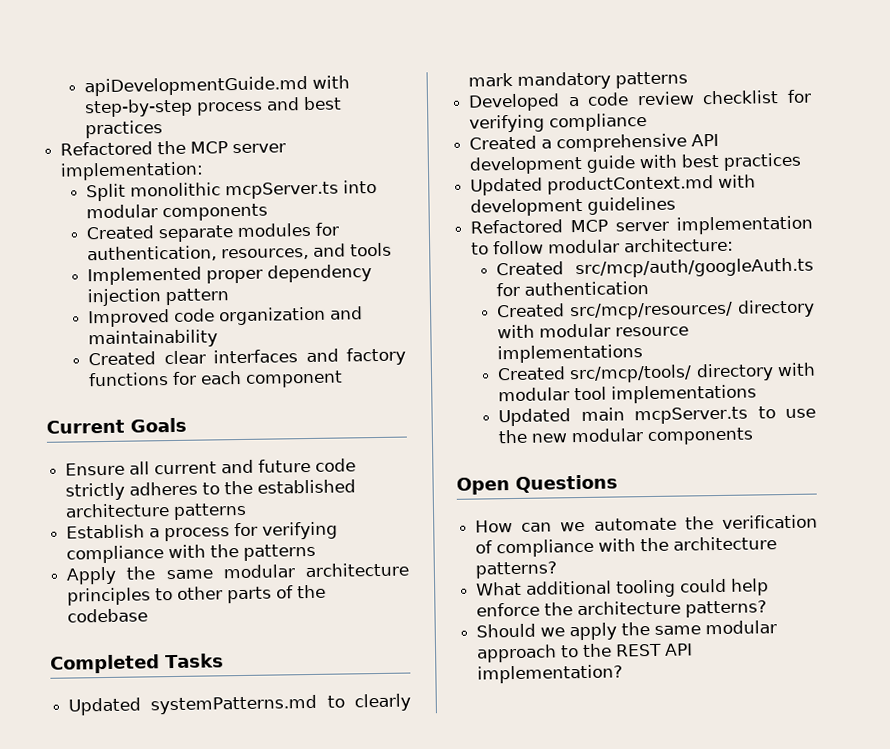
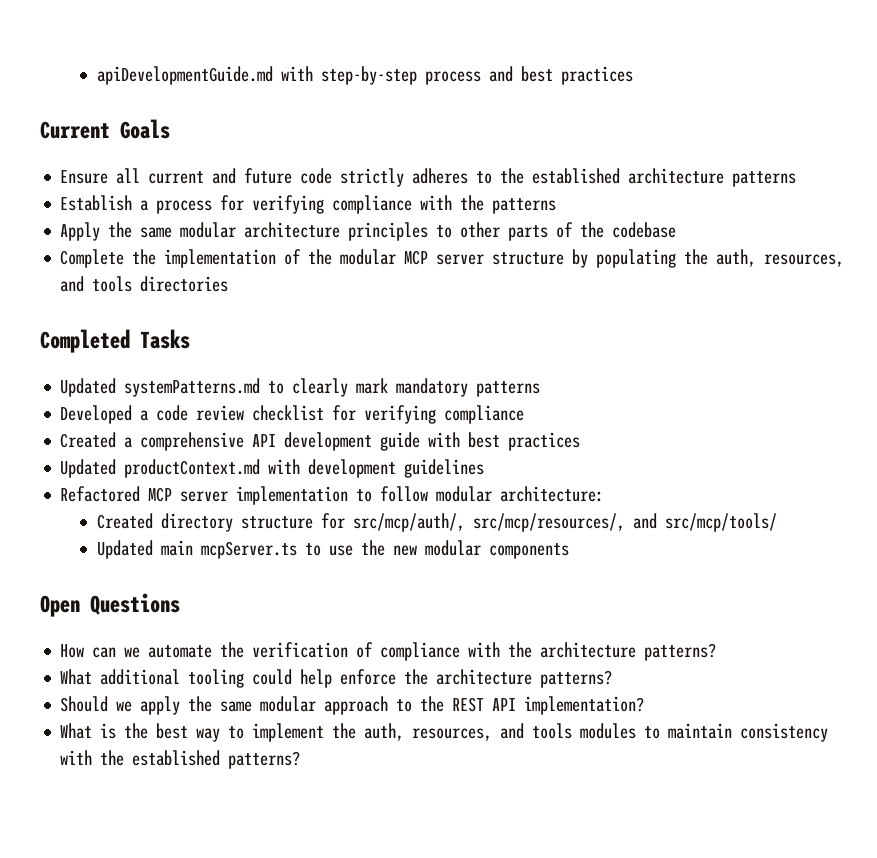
[60,140,287,156] [60,161,205,181] [86,179,378,202] [86,203,269,222] [86,222,340,243] [87,242,393,263] [87,264,373,286] [87,288,230,307] [88,306,364,328] [88,329,219,349] [88,347,406,366] [88,370,344,388] // Refactored the MCP server implementation: // Split monolithic mcpServer.ts into modular components // Created separate modules for authentication, resources, and tools // Implemented proper dependency injection pattern // Improved code organization and maintainability // Created clear interfaces and factory functions for each component -> (634, 75) none
(149, 615) none -> [60,249,845,268] [60,276,229,292] // Complete the implementation of the modular MCP server structure by populating the auth, resources, and tools directories
[575,257,814,279] [496,280,650,297] [496,299,815,321] [497,323,690,339] [497,344,644,364] [497,362,816,384] [498,384,758,404] src/mcp/auth/googleAuth.ts for authentication // Created src/mcp/resources/ directory with modular resource implementations // Created src/mcp/tools/ directory with modular tool implementations -> [161,513,778,532] directory structure for src/mcp/auth/, src/mcp/resources/, and src/mcp/tools/
(624, 674) none -> [60,723,829,742] [60,750,301,769] // What is the best way to implement the auth, resources, and tools modules to maintain consistency with the established patterns?

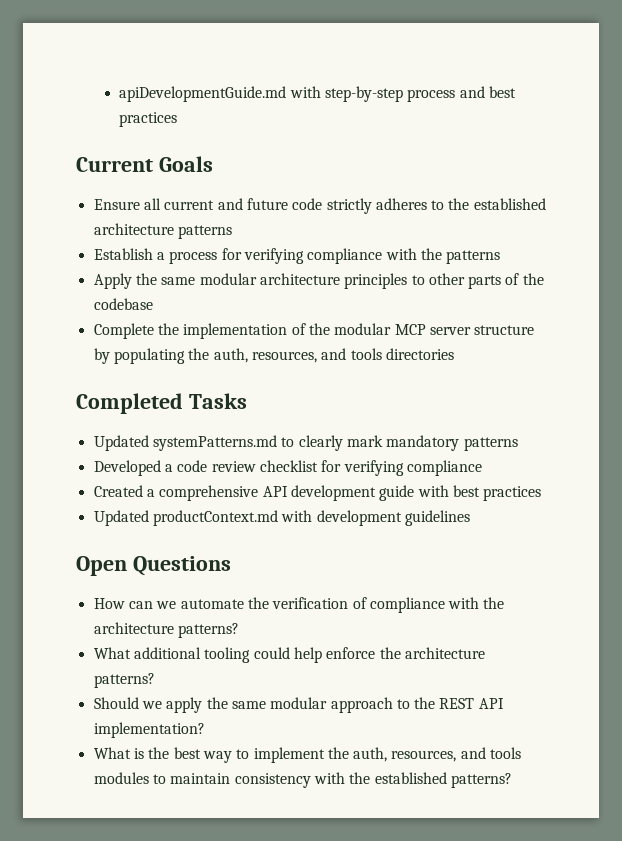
[60,486,605,505] [97,513,778,532] [97,540,570,559] // Refactored MCP server implementation to follow modular architecture: // Created directory structure for src/mcp/auth/, src/mcp/resources/, and src/mcp/tools/ // Updated main mcpServer.ts to use the new modular components -> (470, 518) none

